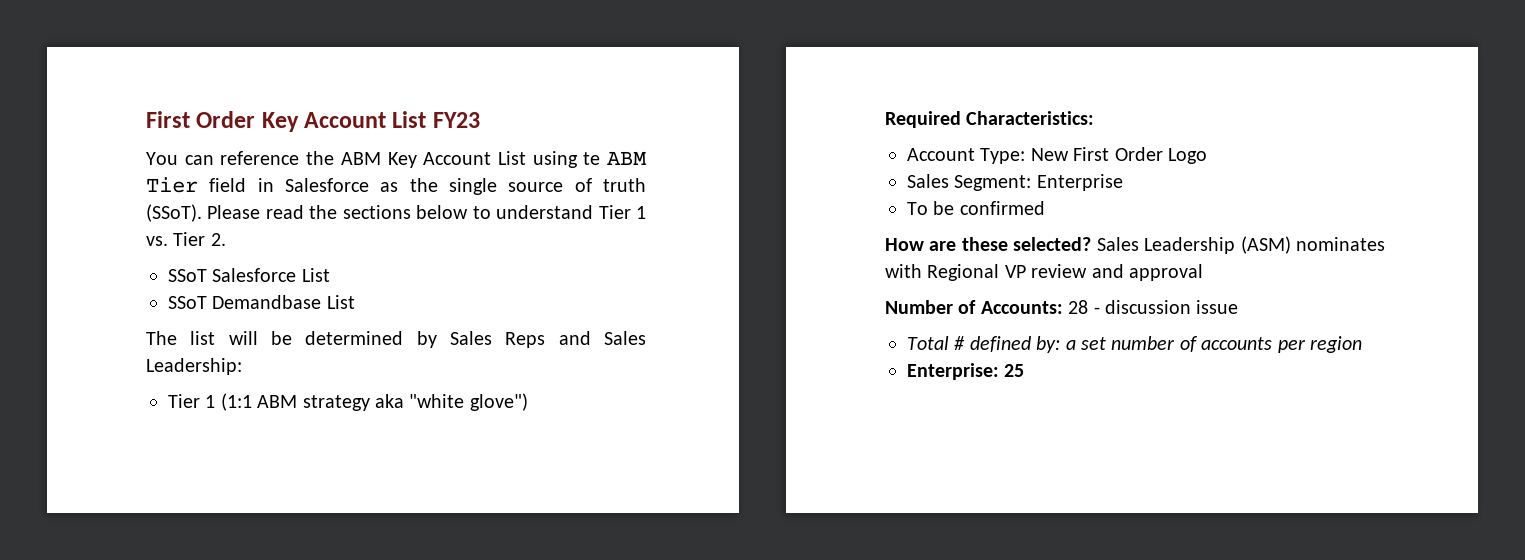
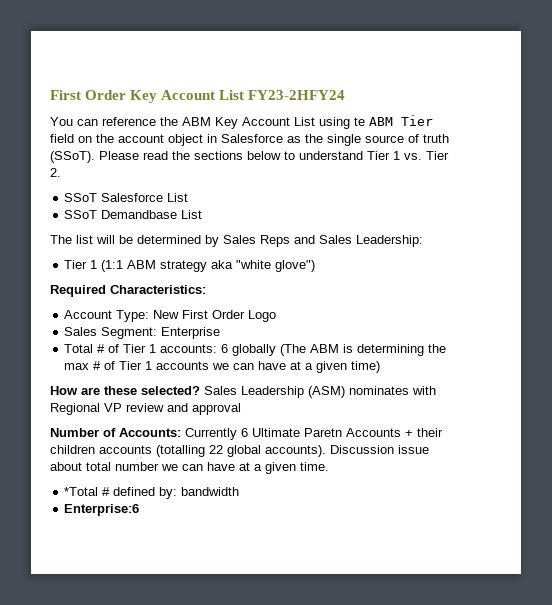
[432,112,480,128] FY23 -> [248,90,346,100] FY23-2HFY24
(247, 185) none -> [78,134,203,146] on the account object
[907,201,1045,215] To be confirmed -> [64,344,447,356] [64,361,381,373] Total # of Tier 1 accounts: 6 globally (The ABM is determining the max # of Tier 1 accounts we can have at a given time)
[1068,300,1239,314] [907,336,1362,353] [907,363,1025,380] 28 - discussion issue // Total # defined by: a set number of accounts per region // Enterprise: 25 -> [185,428,443,440] [50,445,429,457] [50,462,329,474] [64,487,240,499] [64,504,140,516] Currently 6 Ultimate Paretn Accounts + their children accounts (totalling 22 global accounts). Discussion issue about total number we can have at a given time. // *Total # defined by: bandwidth // Enterprise:6

